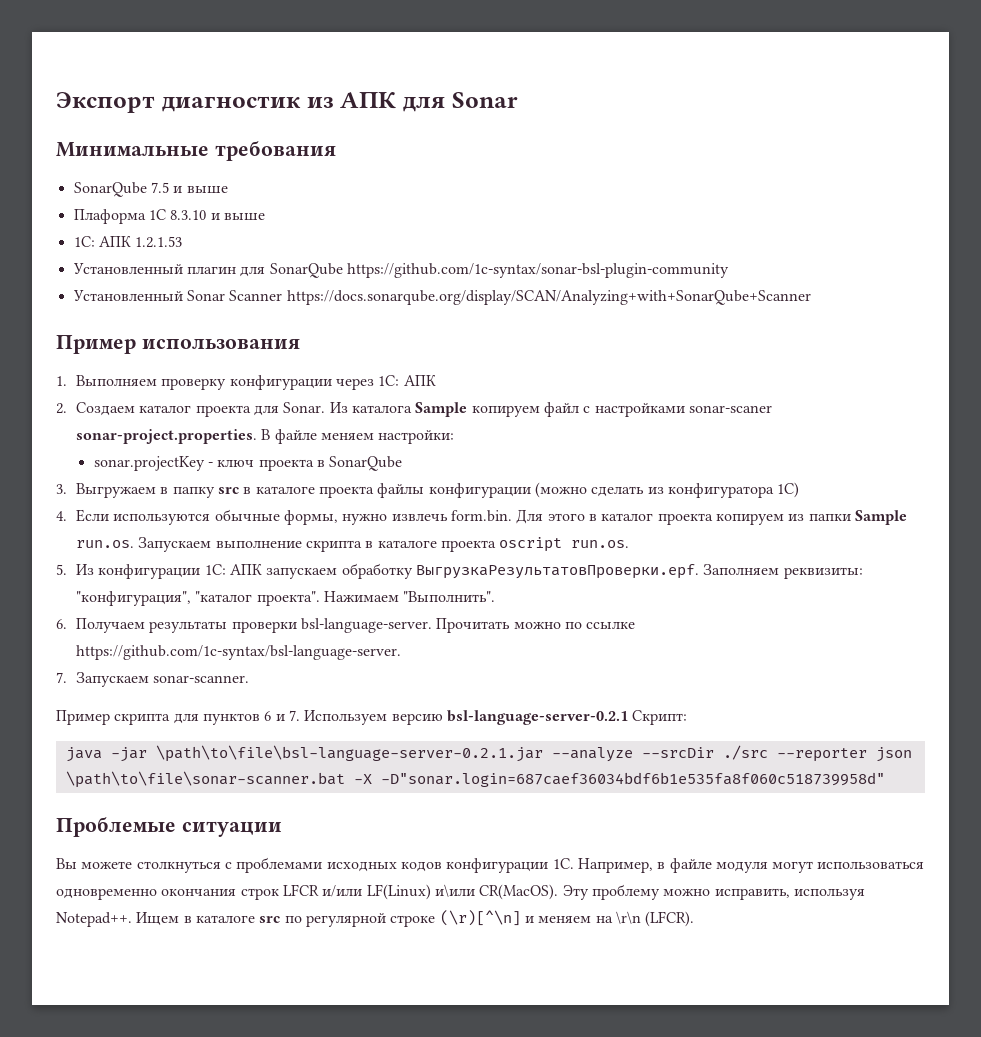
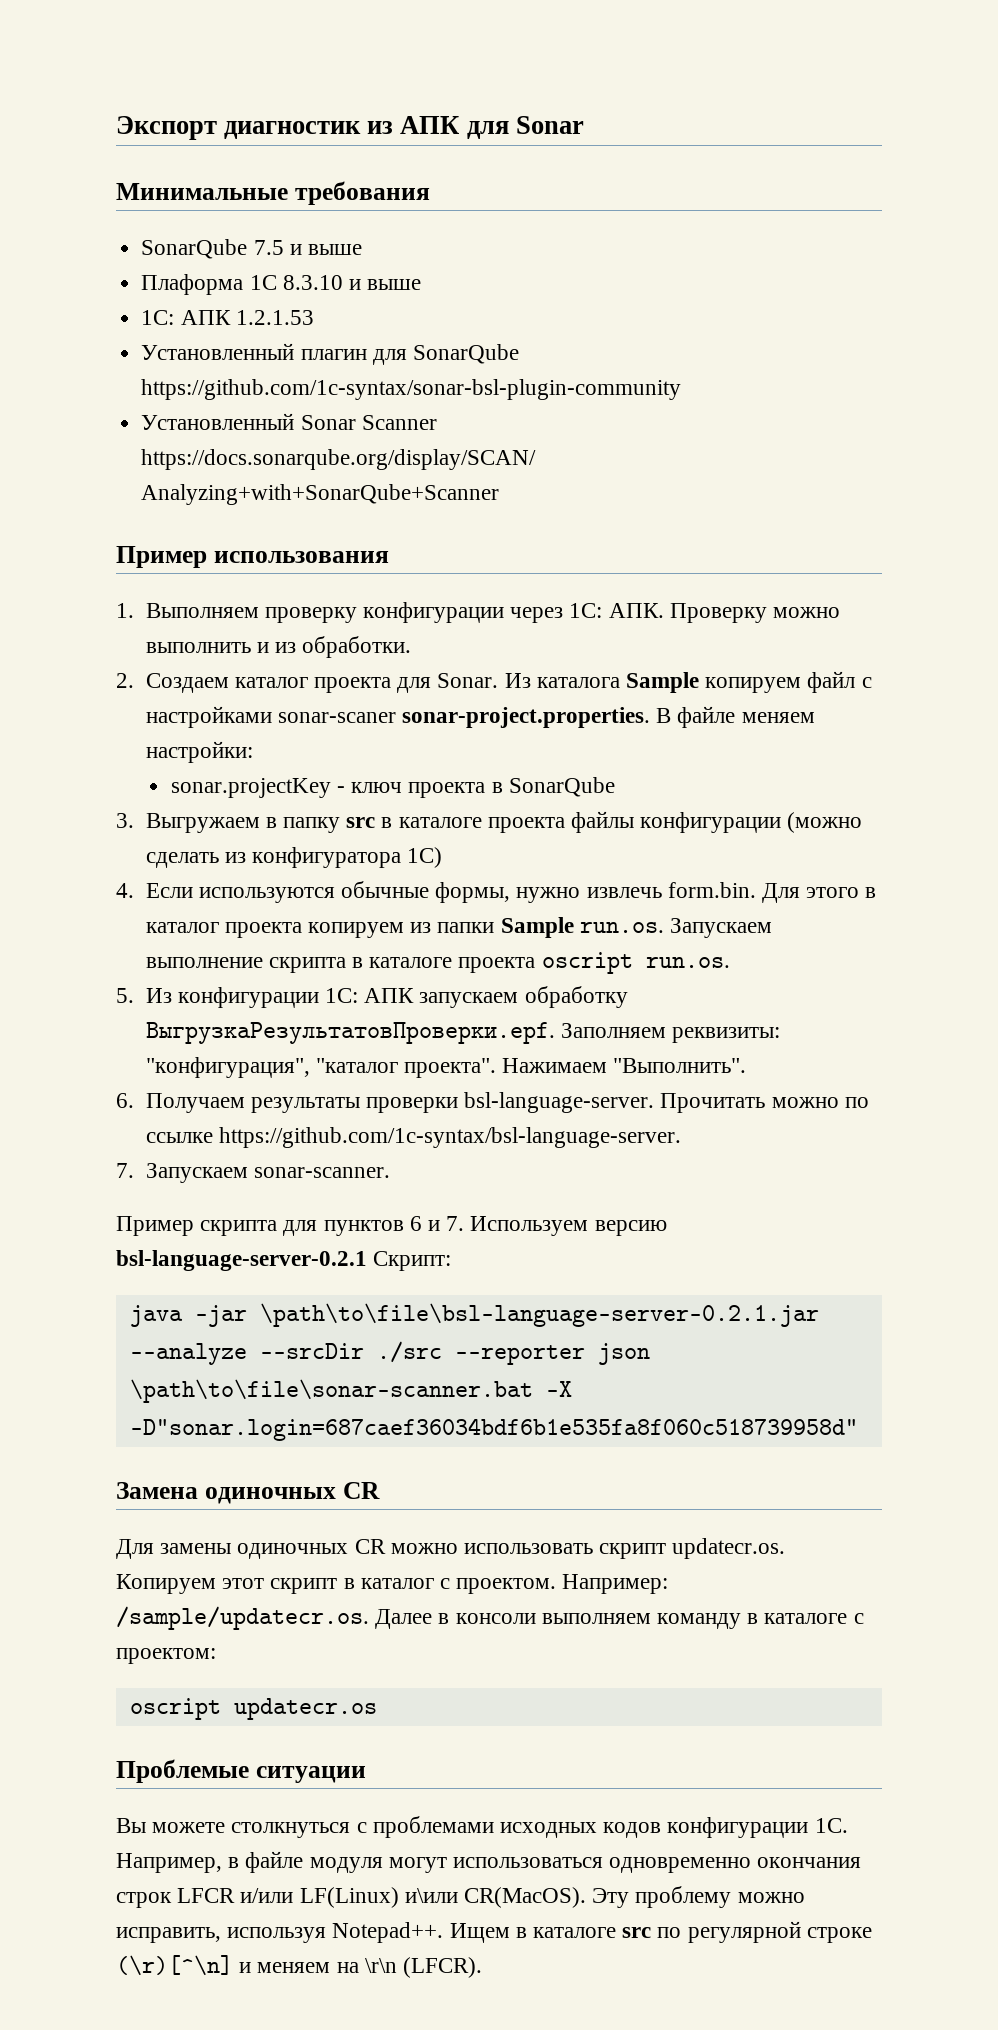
[403,375,436,386] АПК -> [608,603,840,623] [145,636,412,658] АПК. Проверку можно выполнить и из обработки.
(885, 779) none -> [116,1482,380,1504] [116,1538,786,1559] [116,1574,669,1594] [116,1606,864,1630] [116,1648,216,1664] [129,1698,377,1720] // Замена одиночных CR // Для замены одиночных CR можно использовать скрипт updatecr.os. Копируем этот скрипт в каталог с проектом. Например: /sample/updatecr.os. Далее в консоли выполняем команду в каталоге с проектом: // oscript updatecr.os

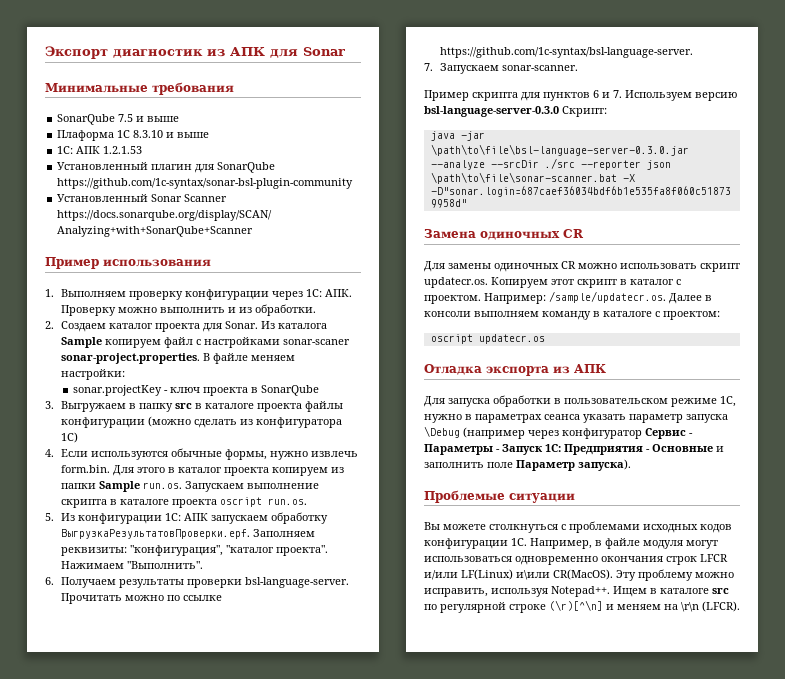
[116,1250,367,1271] bsl-language-server-0.2.1 -> [424,106,559,117] bsl-language-server-0.3.0
[259,1303,819,1327] \path\to\file\bsl-language-server-0.2.1.jar -> [430,144,689,156] \path\to\file\bsl-language-server-0.3.0.jar
(377, 1709) none -> [424,364,606,376] [424,395,736,407] [424,414,728,423] [424,426,693,439] [424,444,724,455] [424,459,631,471] // Отладка экспорта из АПК // Для запуска обработки в пользовательском режиме 1С, нужно в параметрах сеанса указать параметр запуска \Debug (например через конфигуратор Сервис - Параметры - Запуск 1С: Предприятия - Основные и заполнить поле Параметр запуска).

